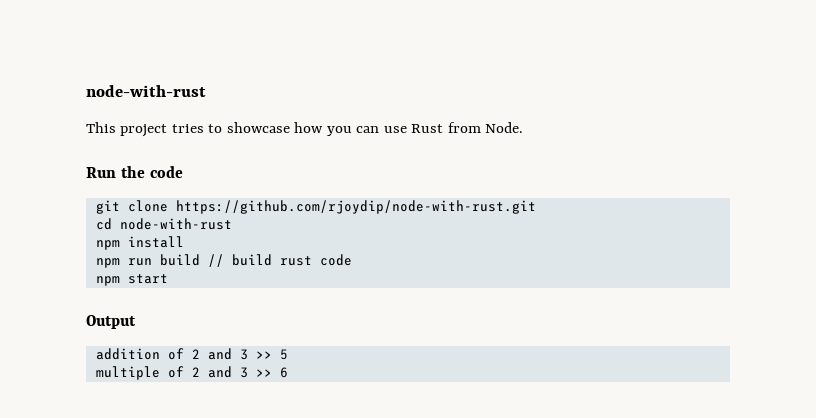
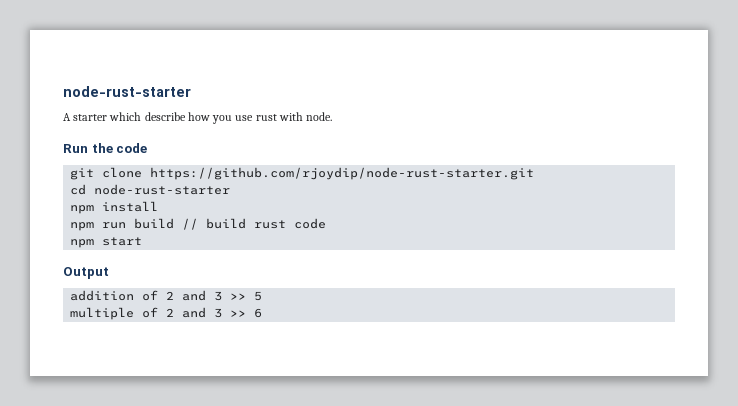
[86,85,206,97] [86,122,524,137] node-with-rust // This project tries to showcase how you can use Rust from Node. -> [63,86,191,97] [63,112,333,124] node-rust-starter // A starter which describe how you use rust with node.
[175,200,536,214] https://github.com/rjoydip/node-with-rust.git -> [150,167,535,180] https://github.com/rjoydip/node-rust-starter.git
[119,218,232,230] node-with-rust -> [94,184,231,195] node-rust-starter

